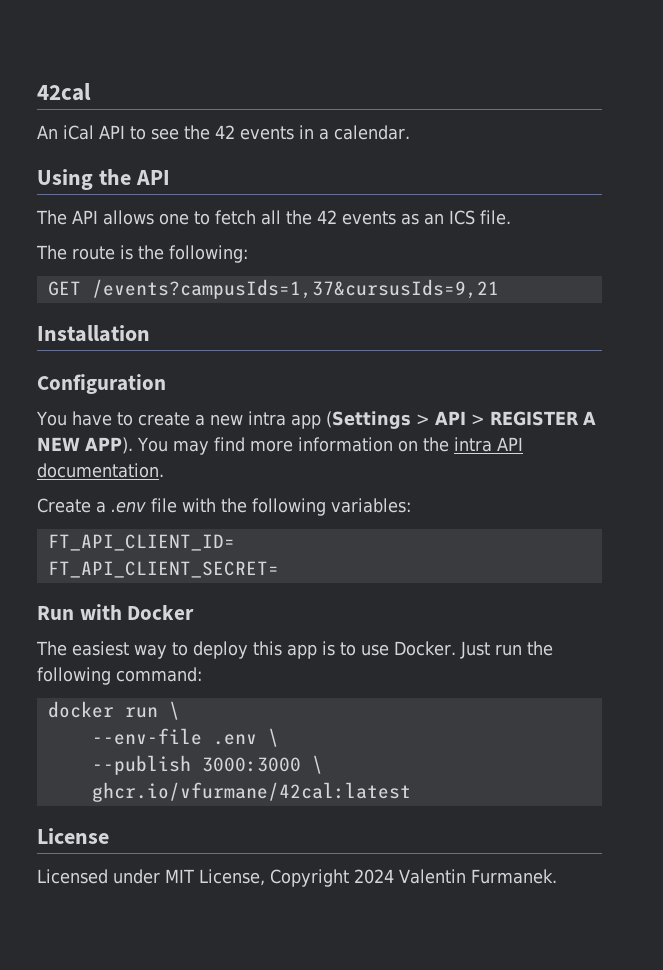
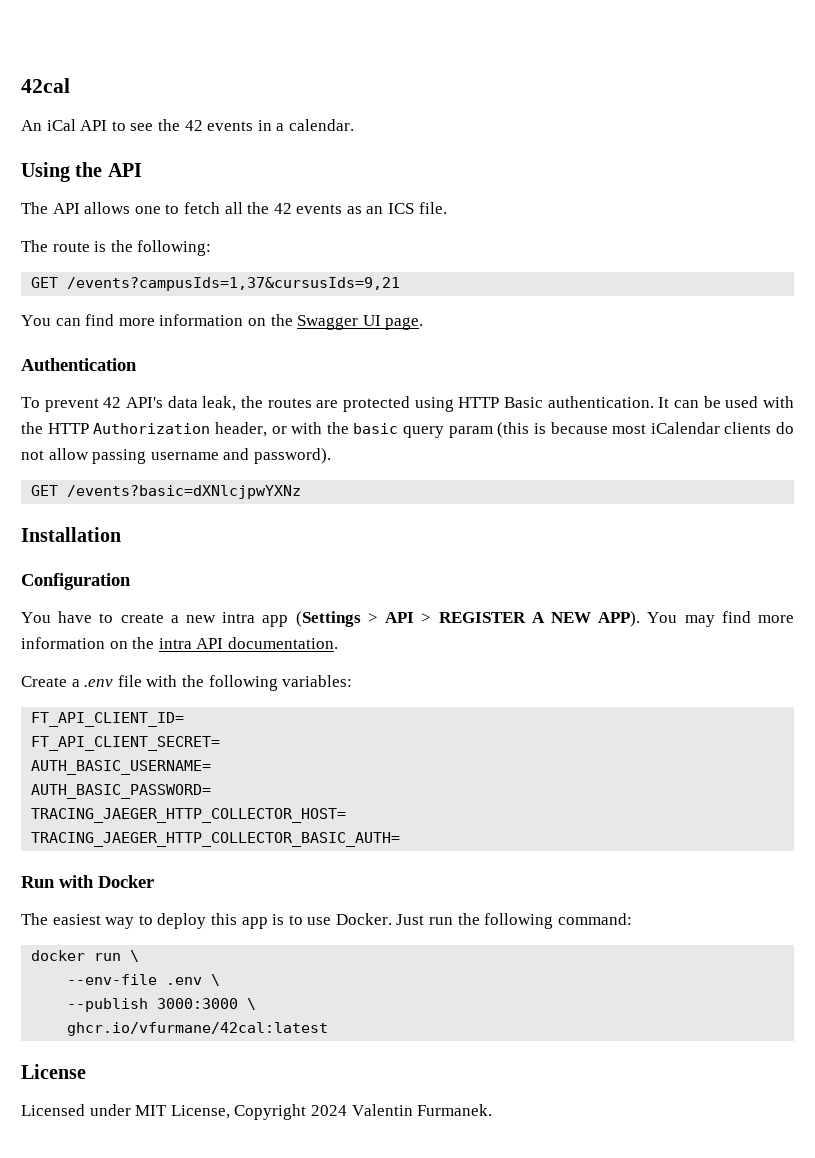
(499, 289) none -> [21,314,424,330] [21,358,137,371] [21,396,794,412] [21,422,794,438] [21,448,331,464] [31,485,302,499] // You can find more information on the Swagger UI page. // Authentication // To prevent 42 API's data leak, the routes are protected using HTTP Basic authentication. It can be used with the HTTP Authorization header, or with the basic query param (this is because most iCalendar clients do not allow passing username and password). // GET /events?basic=dXNlcjpwYXNz
(279, 569) none -> [31,760,212,775] [31,784,212,799] [31,808,347,823] [31,832,401,847] // AUTH_BASIC_USERNAME= // AUTH_BASIC_PASSWORD= // TRACING_JAEGER_HTTP_COLLECTOR_HOST= // TRACING_JAEGER_HTTP_COLLECTOR_BASIC_AUTH=

